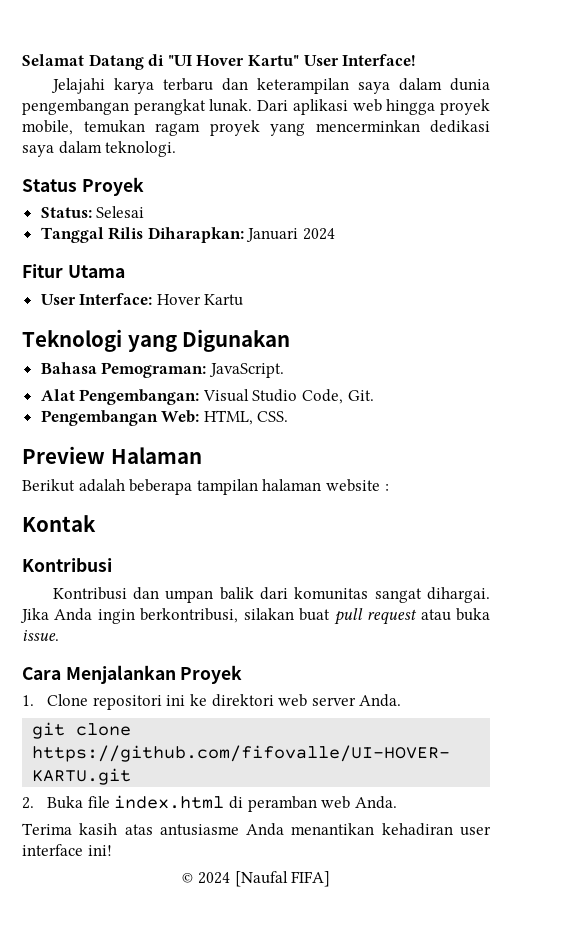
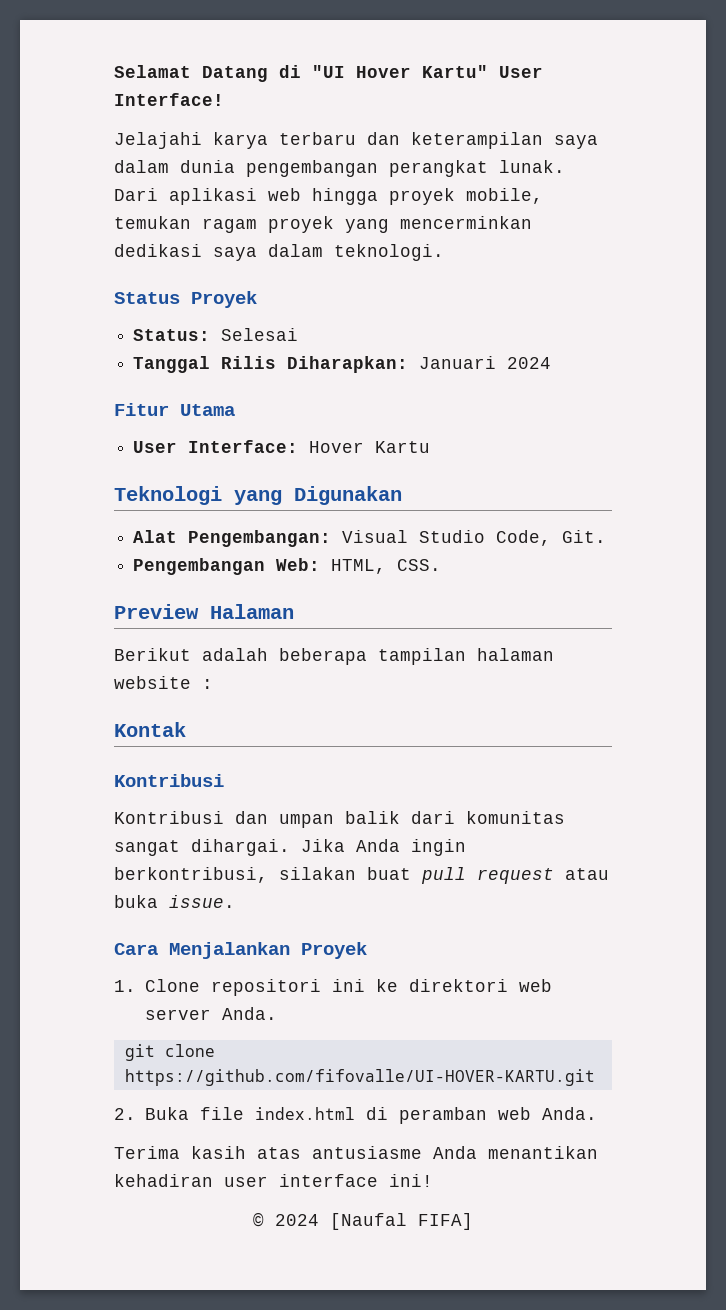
[40,362,284,378] // Bahasa Pemograman: JavaScript. -> (402, 495) none

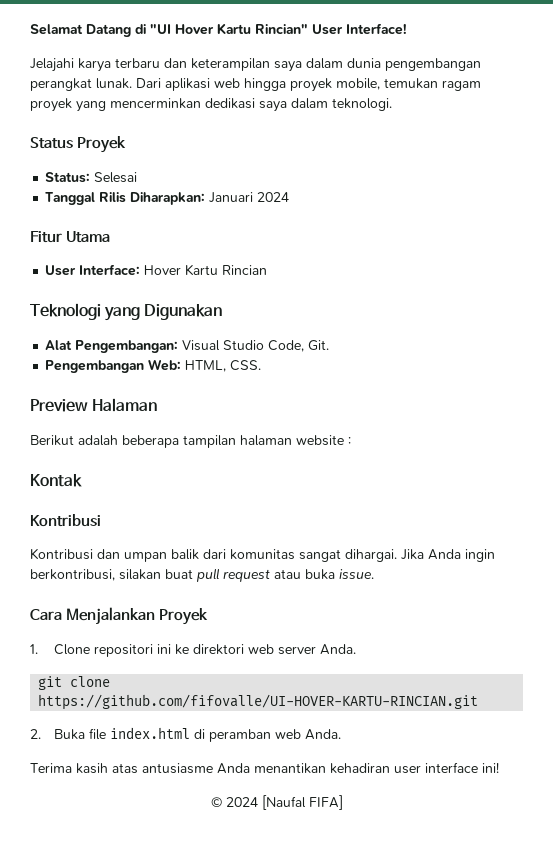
[422,65,488,78] Kartu" -> [217,23,308,35] Kartu Rincian"
(431, 447) none -> [222,265,268,275] Rincian
[124,1069,595,1086] https://github.com/fifovalle/UI-HOVER-KARTU.git -> [38,694,479,710] https://github.com/fifovalle/UI-HOVER-KARTU-RINCIAN.git

